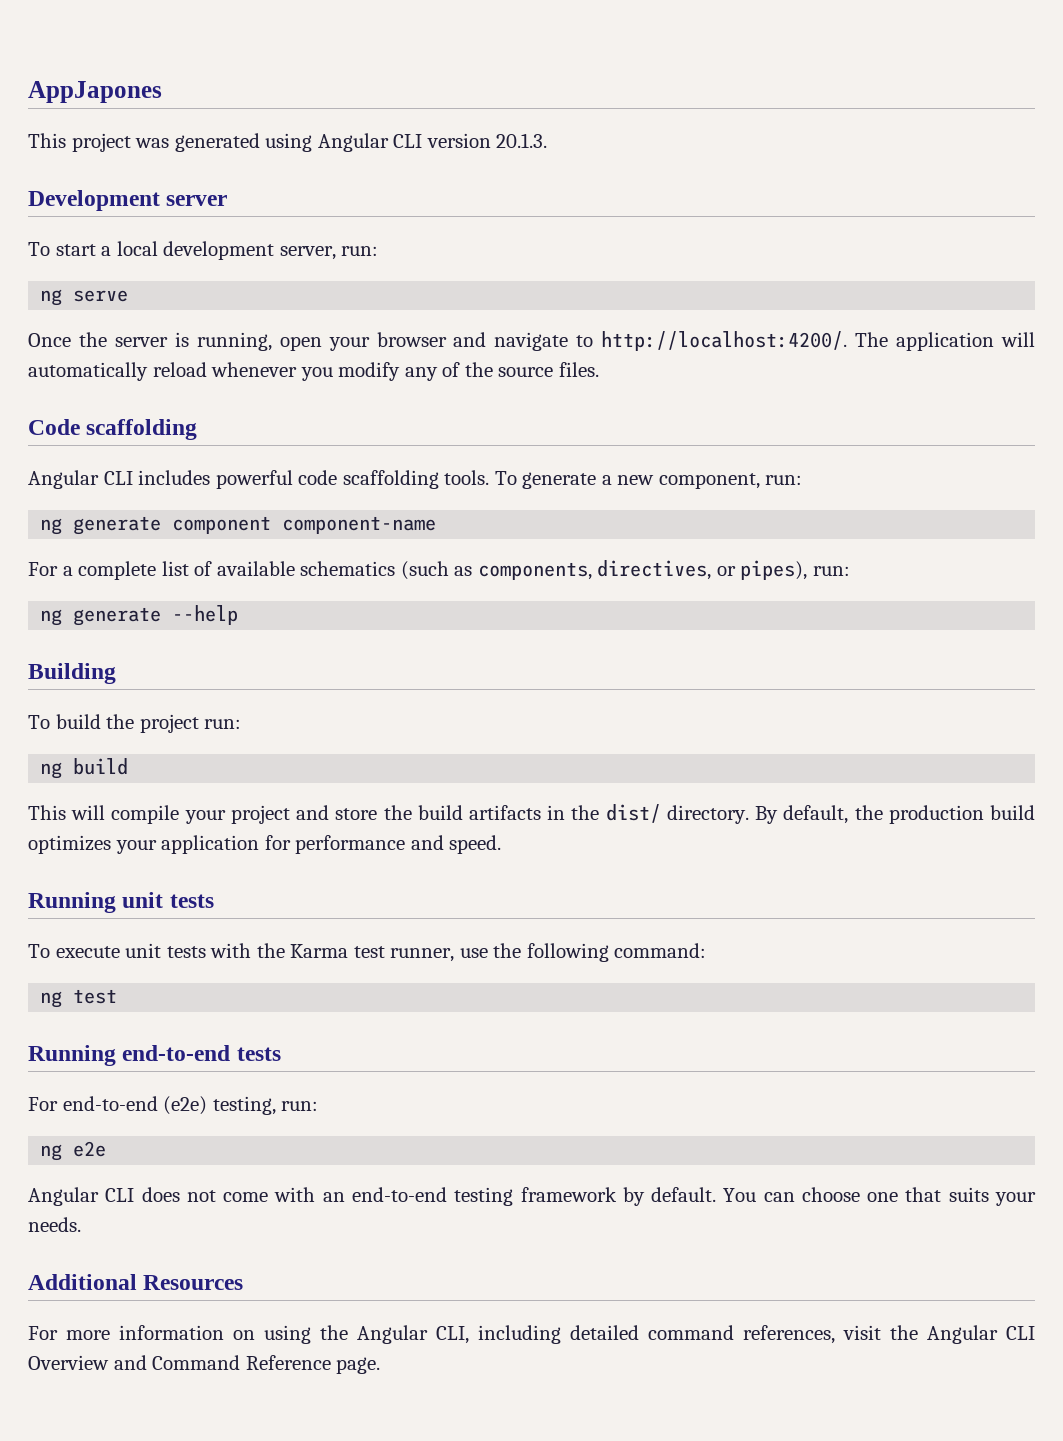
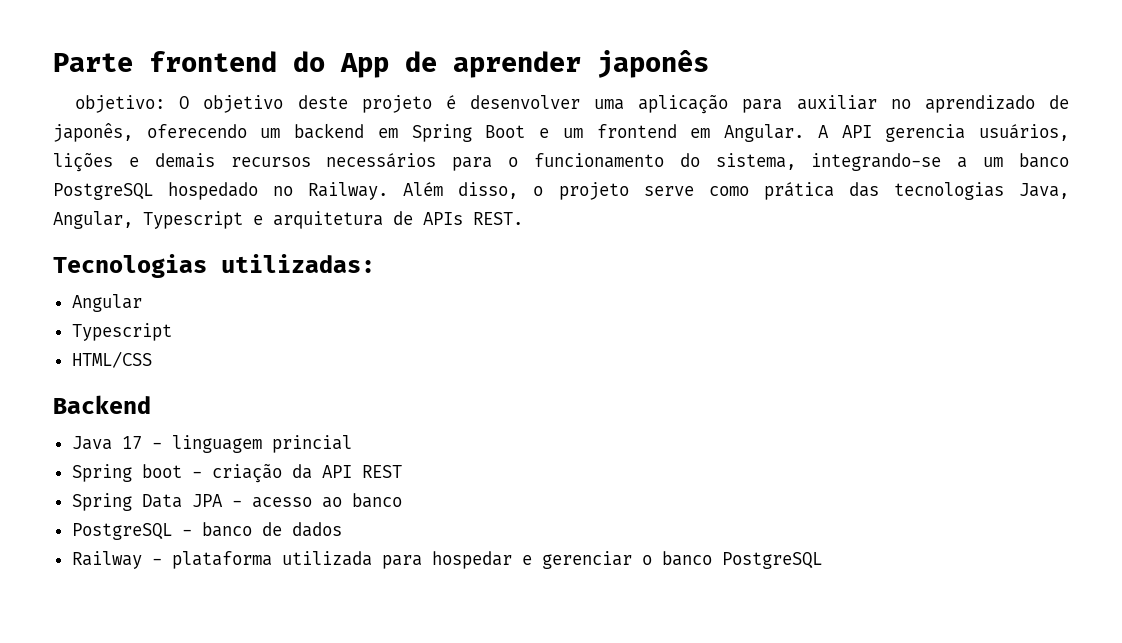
[28,81,162,103] [28,133,548,152] [28,190,228,211] [28,241,379,260] [40,289,129,306] [28,331,1035,351] [28,362,599,381] [28,419,198,440] [28,470,803,489] [40,516,437,535] [28,560,850,580] [40,605,239,626] [28,663,116,684] [28,714,242,733] [40,758,129,779] [28,804,1035,824] [28,835,502,854] [28,892,214,913] [28,943,707,962] [40,989,118,1008] [28,1045,281,1066] [28,1096,319,1115] [40,1141,107,1161] [28,1187,1037,1206] [28,1217,81,1232] [28,1274,244,1290] [28,1325,1035,1344] [28,1355,381,1374] AppJapones // This project was generated using Angular CLI version 20.1.3. // Development server // To start a local development server, run: // ng serve // Once the server is running, open your browser and navigate to http://localhost:4200/. The application will automatically reload whenever you modify any of the source files. // Code scaffolding // Angular CLI includes powerful code scaffolding tools. To generate a new component, run: // ng generate component component-name // For a complete list of available schematics (such as components, directives, or pipes), run: // ng generate --help // Building // To build the project run: // ng build // This will compile your project and store the build artifacts in the dist/ directory. By default, the production build optimizes your application for performance and speed. // Running unit tests // To execute unit tests with the Karma test runner, use the following command: // ng test // Running end-to-end tests // For end-to-end (e2e) testing, run: // ng e2e // Angular CLI does not come with an end-to-end testing framework by default. You can choose one that suits your needs. // Additional Resources // For more information on using the Angular CLI, including detailed command references, visit the Angular CLI Overview and Command Reference page. -> [53,50,709,78] [75,94,1069,114] [53,123,1070,142] [53,152,1069,172] [53,182,1070,200] [53,211,523,229] [53,254,375,278] [71,294,142,312] [71,323,172,341] [71,351,152,368] [53,395,151,414] [71,435,352,453] [71,463,402,483] [71,493,402,511] [71,522,342,540] [71,551,822,569] Parte frontend do App de aprender japonês // objetivo: O objetivo deste projeto é desenvolver uma aplicação para auxiliar no aprendizado de japonês, oferecendo um backend em Spring Boot e um frontend em Angular. A API gerencia usuários, lições e demais recursos necessários para o funcionamento do sistema, integrando-se a um banco PostgreSQL hospedado no Railway. Além disso, o projeto serve como prática das tecnologias Java, Angular, Typescript e arquitetura de APIs REST. // Tecnologias utilizadas: // Angular // Typescript // HTML/CSS // Backend // Java 17 - linguagem princial // Spring boot - criação da API REST // Spring Data JPA - acesso ao banco // PostgreSQL - banco de dados // Railway - plataforma utilizada para hospedar e gerenciar o banco PostgreSQL

